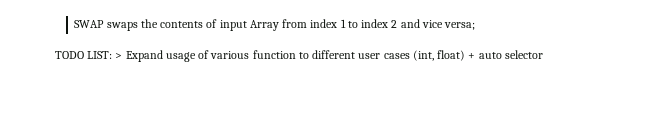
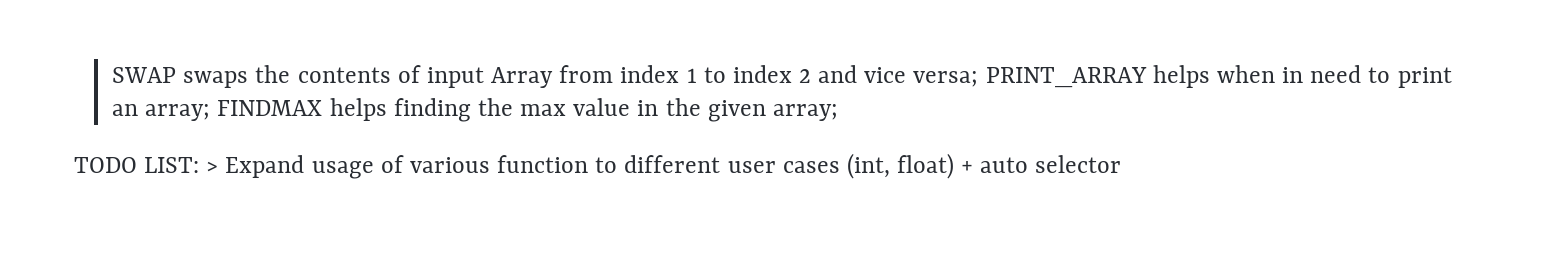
(476, 26) none -> [985,65,1452,88] [112,98,838,122] PRINT_ARRAY helps when in need to print an array; FINDMAX helps finding the max value in the given array;

